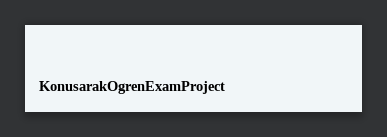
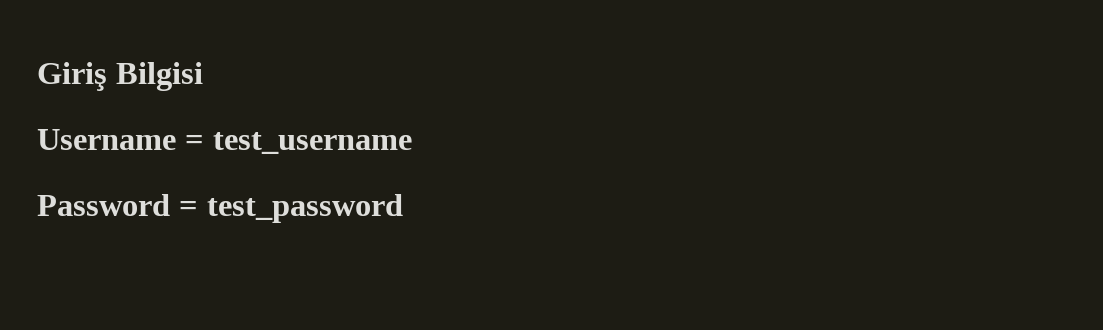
[39,81,225,94] KonusarakOgrenExamProject -> [37,62,203,91] [37,129,412,154] [37,194,403,223] Giriş Bilgisi // Username = test_username // Password = test_password

